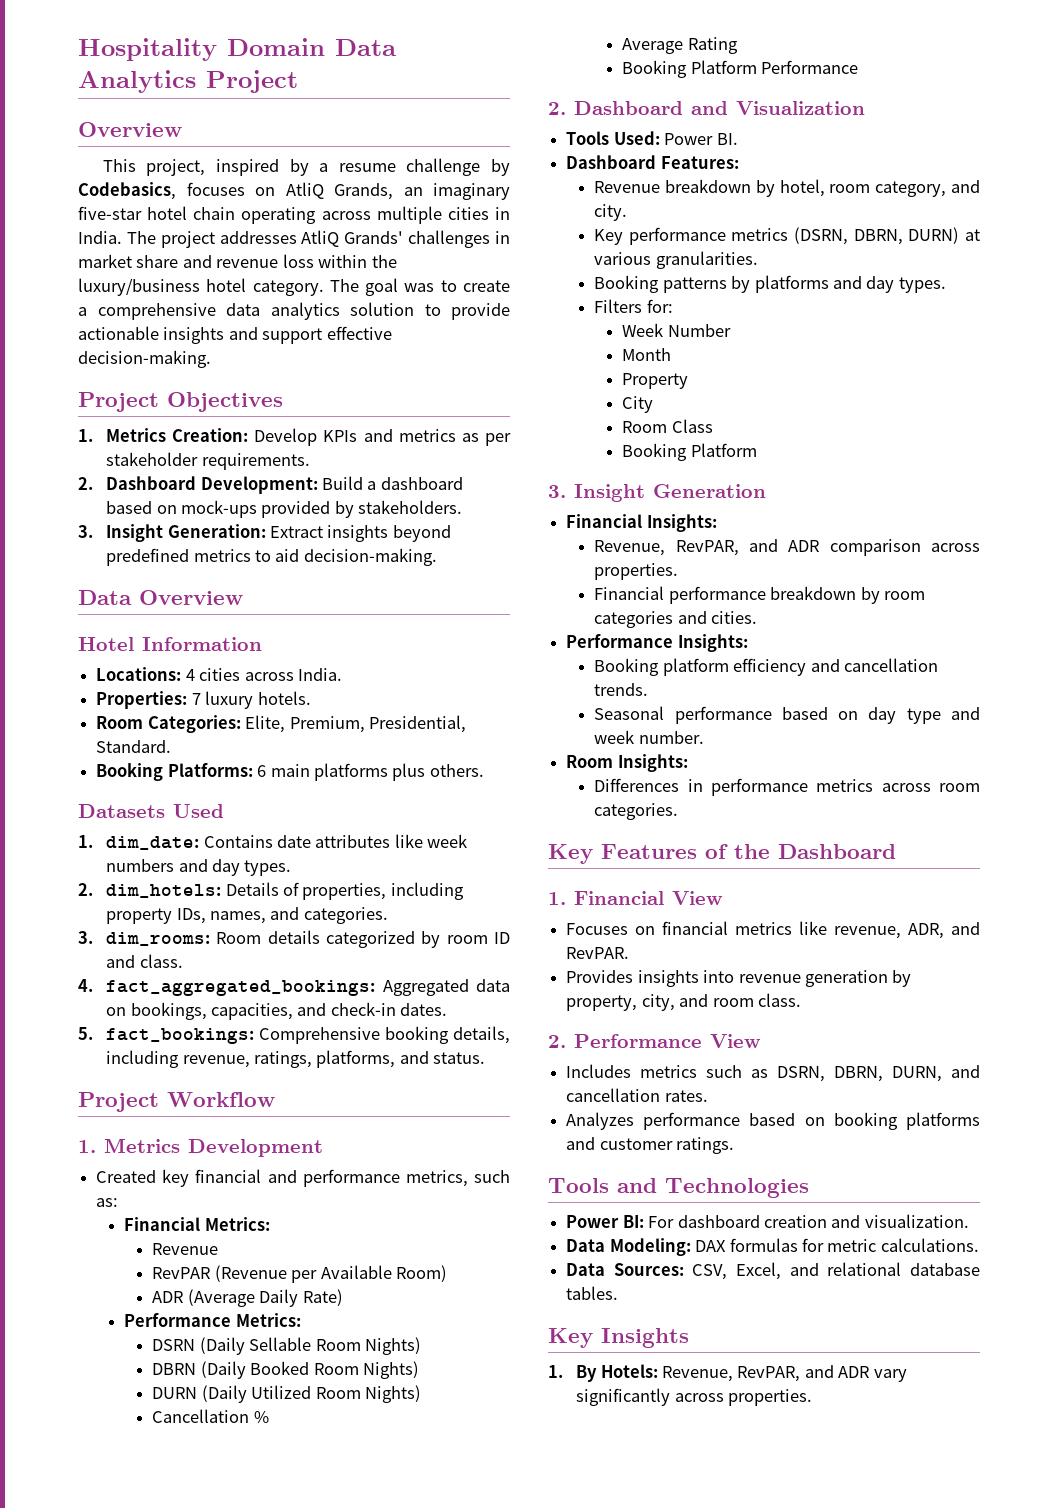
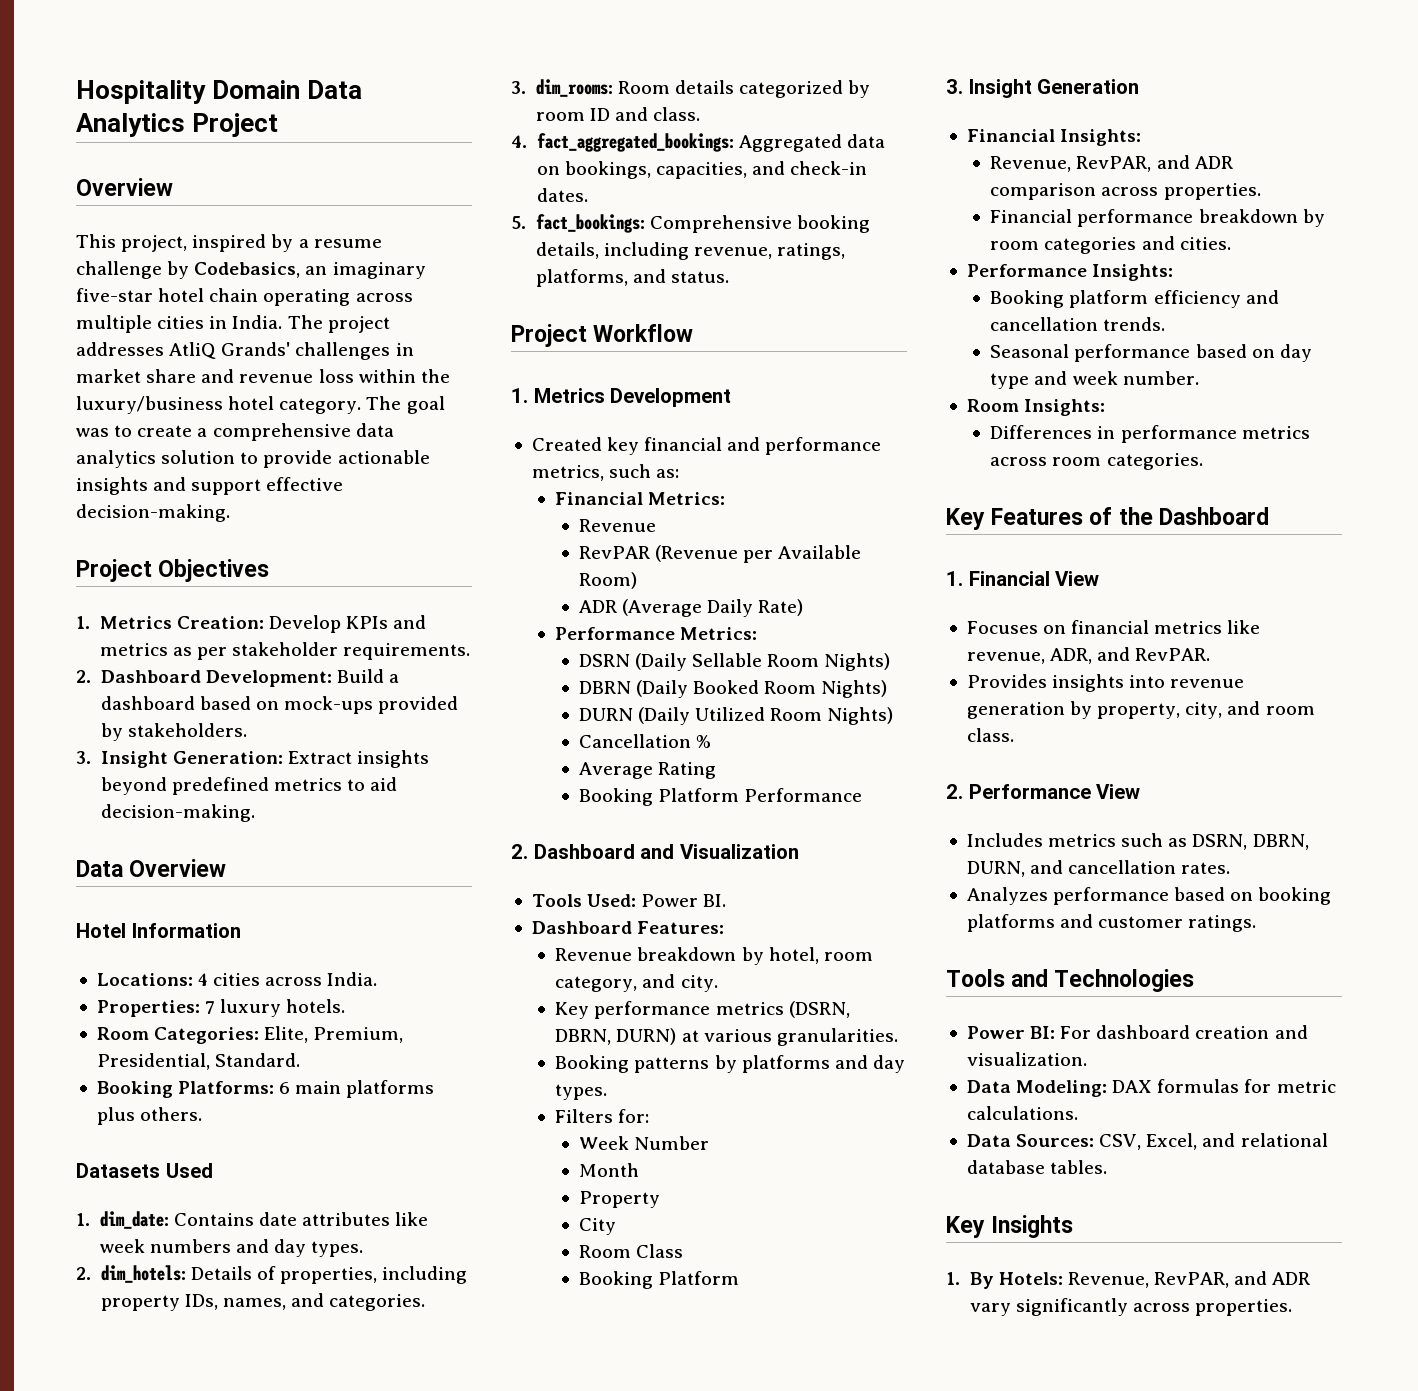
[186,182,393,200] focuses on AtliQ Grands, -> (301, 270) none

